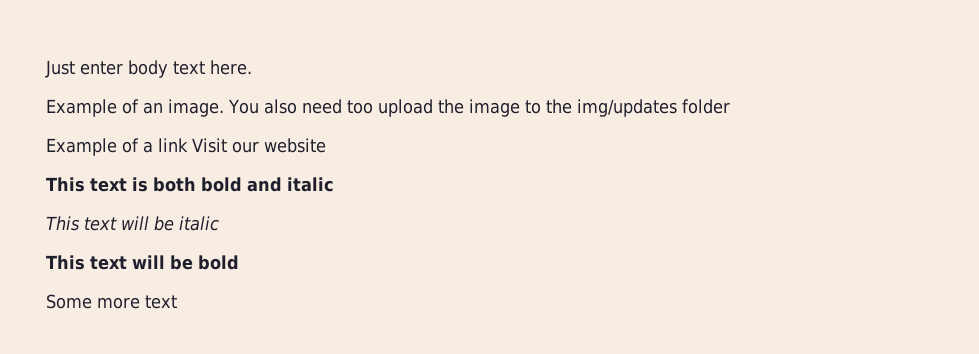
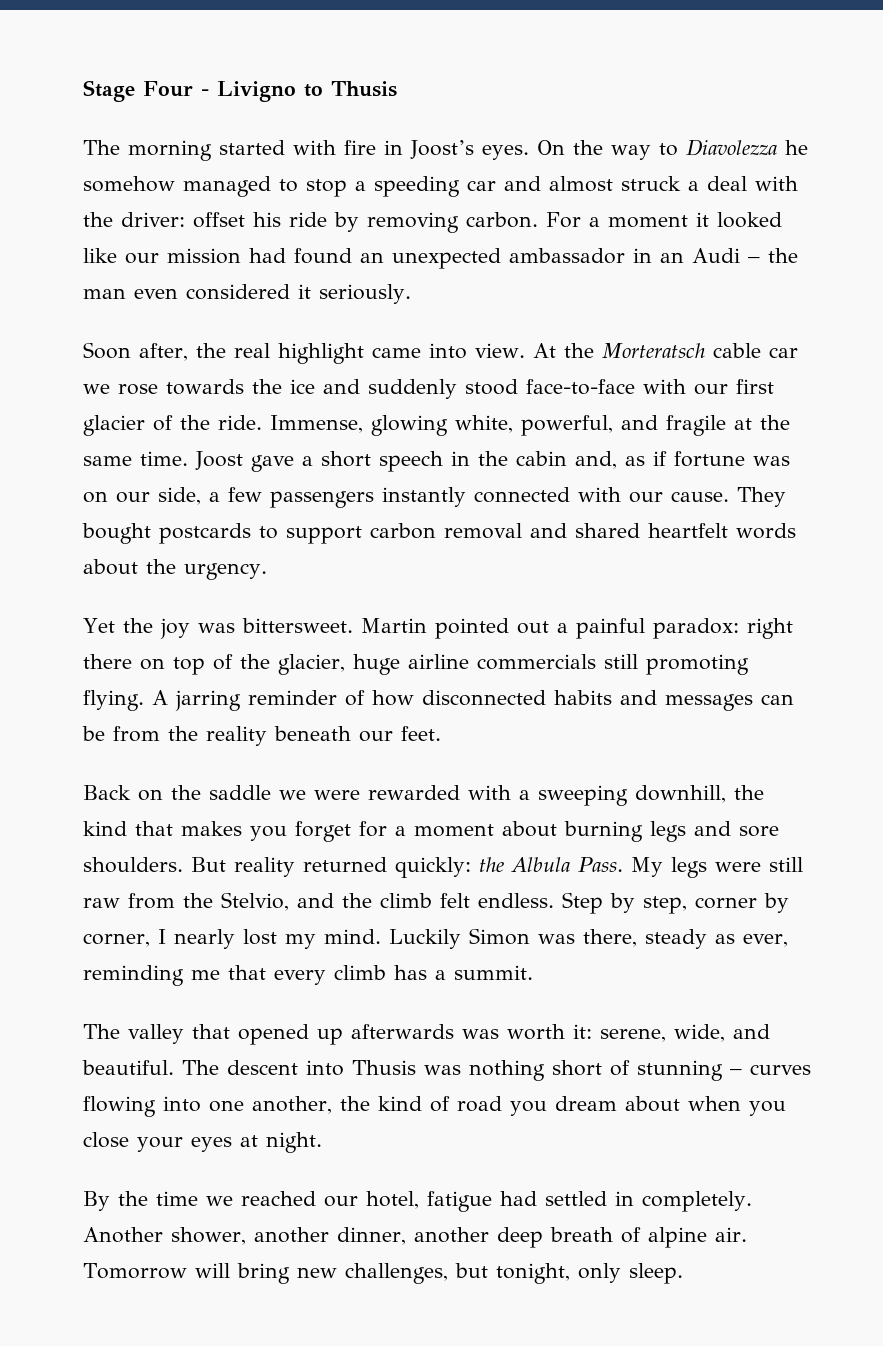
[45,60,252,78] [46,99,730,117] [46,138,326,156] [46,177,334,192] [46,216,219,231] [46,255,239,270] [46,294,177,309] Just enter body text here. // Example of an image. You also need too upload the image to the img/updates folder // Example of a link Visit our website // This text is both bold and italic // This text will be italic // This text will be bold // Some more text -> [83,80,397,102] [83,139,808,161] [83,176,798,197] [83,212,782,233] [83,248,798,269] [83,284,411,304] [83,342,798,364] [83,379,774,399] [83,415,790,436] [83,451,790,472] [83,487,786,508] [82,523,796,544] [83,559,267,580] [83,618,793,639] [83,654,749,675] [83,690,794,711] [82,726,441,746] [83,785,764,806] [83,821,779,842] [83,857,803,878] [83,892,789,914] [83,928,788,949] [83,965,533,986] [83,1024,770,1045] [82,1060,811,1081] [83,1096,786,1117] [83,1132,322,1153] [83,1191,752,1212] [83,1227,747,1248] [83,1263,683,1284] Stage Four - Livigno to Thusis // The morning started with fire in Joost’s eyes. On the way to Diavolezza he somehow managed to stop a speeding car and almost struck a deal with the driver: offset his ride by removing carbon. For a moment it looked like our mission had found an unexpected ambassador in an Audi – the man even considered it seriously. // Soon after, the real highlight came into view. At the Morteratsch cable car we rose towards the ice and suddenly stood face-to-face with our first glacier of the ride. Immense, glowing white, powerful, and fragile at the same time. Joost gave a short speech in the cabin and, as if fortune was on our side, a few passengers instantly connected with our cause. They bought postcards to support carbon removal and shared heartfelt words about the urgency. // Yet the joy was bittersweet. Martin pointed out a painful paradox: right there on top of the glacier, huge airline commercials still promoting flying. A jarring reminder of how disconnected habits and messages can be from the reality beneath our feet. // Back on the saddle we were rewarded with a sweeping downhill, the kind that makes you forget for a moment about burning legs and sore shoulders. But reality returned quickly: the Albula Pass. My legs were still raw from the Stelvio, and the climb felt endless. Step by step, corner by corner, I nearly lost my mind. Luckily Simon was there, steady as ever, reminding me that every climb has a summit. // The valley that opened up afterwards was worth it: serene, wide, and beautiful. The descent into Thusis was nothing short of stunning – curves flowing into one another, the kind of road you dream about when you close your eyes at night. // By the time we reached our hotel, fatigue had settled in completely. Another shower, another dinner, another deep breath of alpine air. Tomorrow will bring new challenges, but tonight, only sleep.

